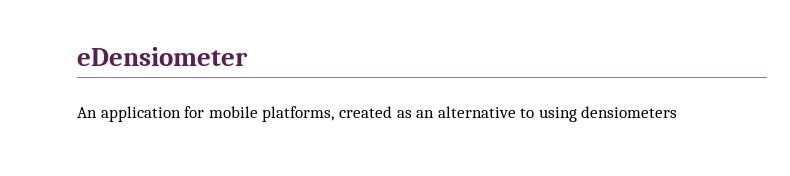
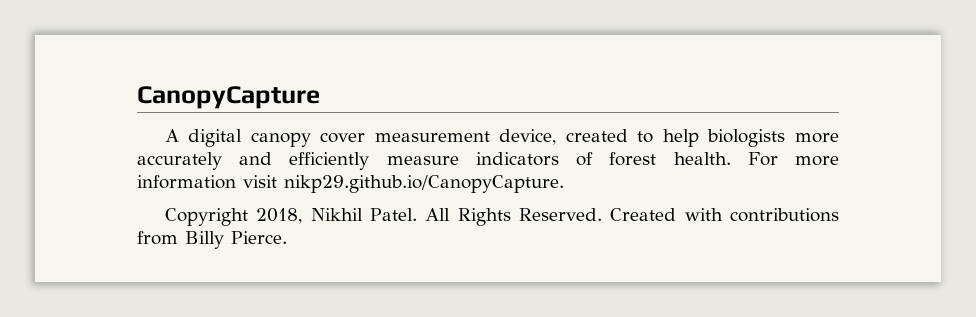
[77,47,248,66] [77,106,678,122] eDensiometer // An application for mobile platforms, created as an alternative to using densiometers -> [137,86,320,109] [164,129,839,147] [137,152,839,170] [137,175,564,193] [164,208,839,226] [137,231,287,249] CanopyCapture // A digital canopy cover measurement device, created to help biologists more accurately and efficiently measure indicators of forest health. For more information visit nikp29.github.io/CanopyCapture. // Copyright 2018, Nikhil Patel. All Rights Reserved. Created with contributions from Billy Pierce.

